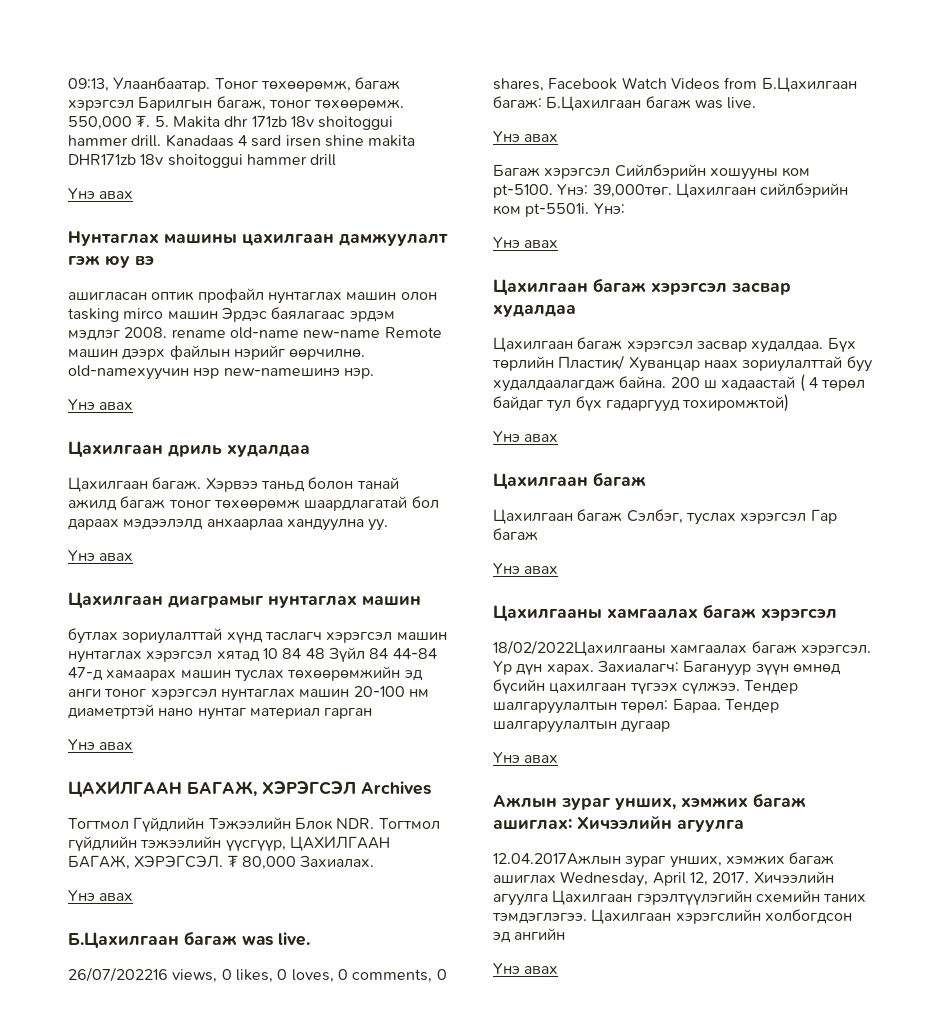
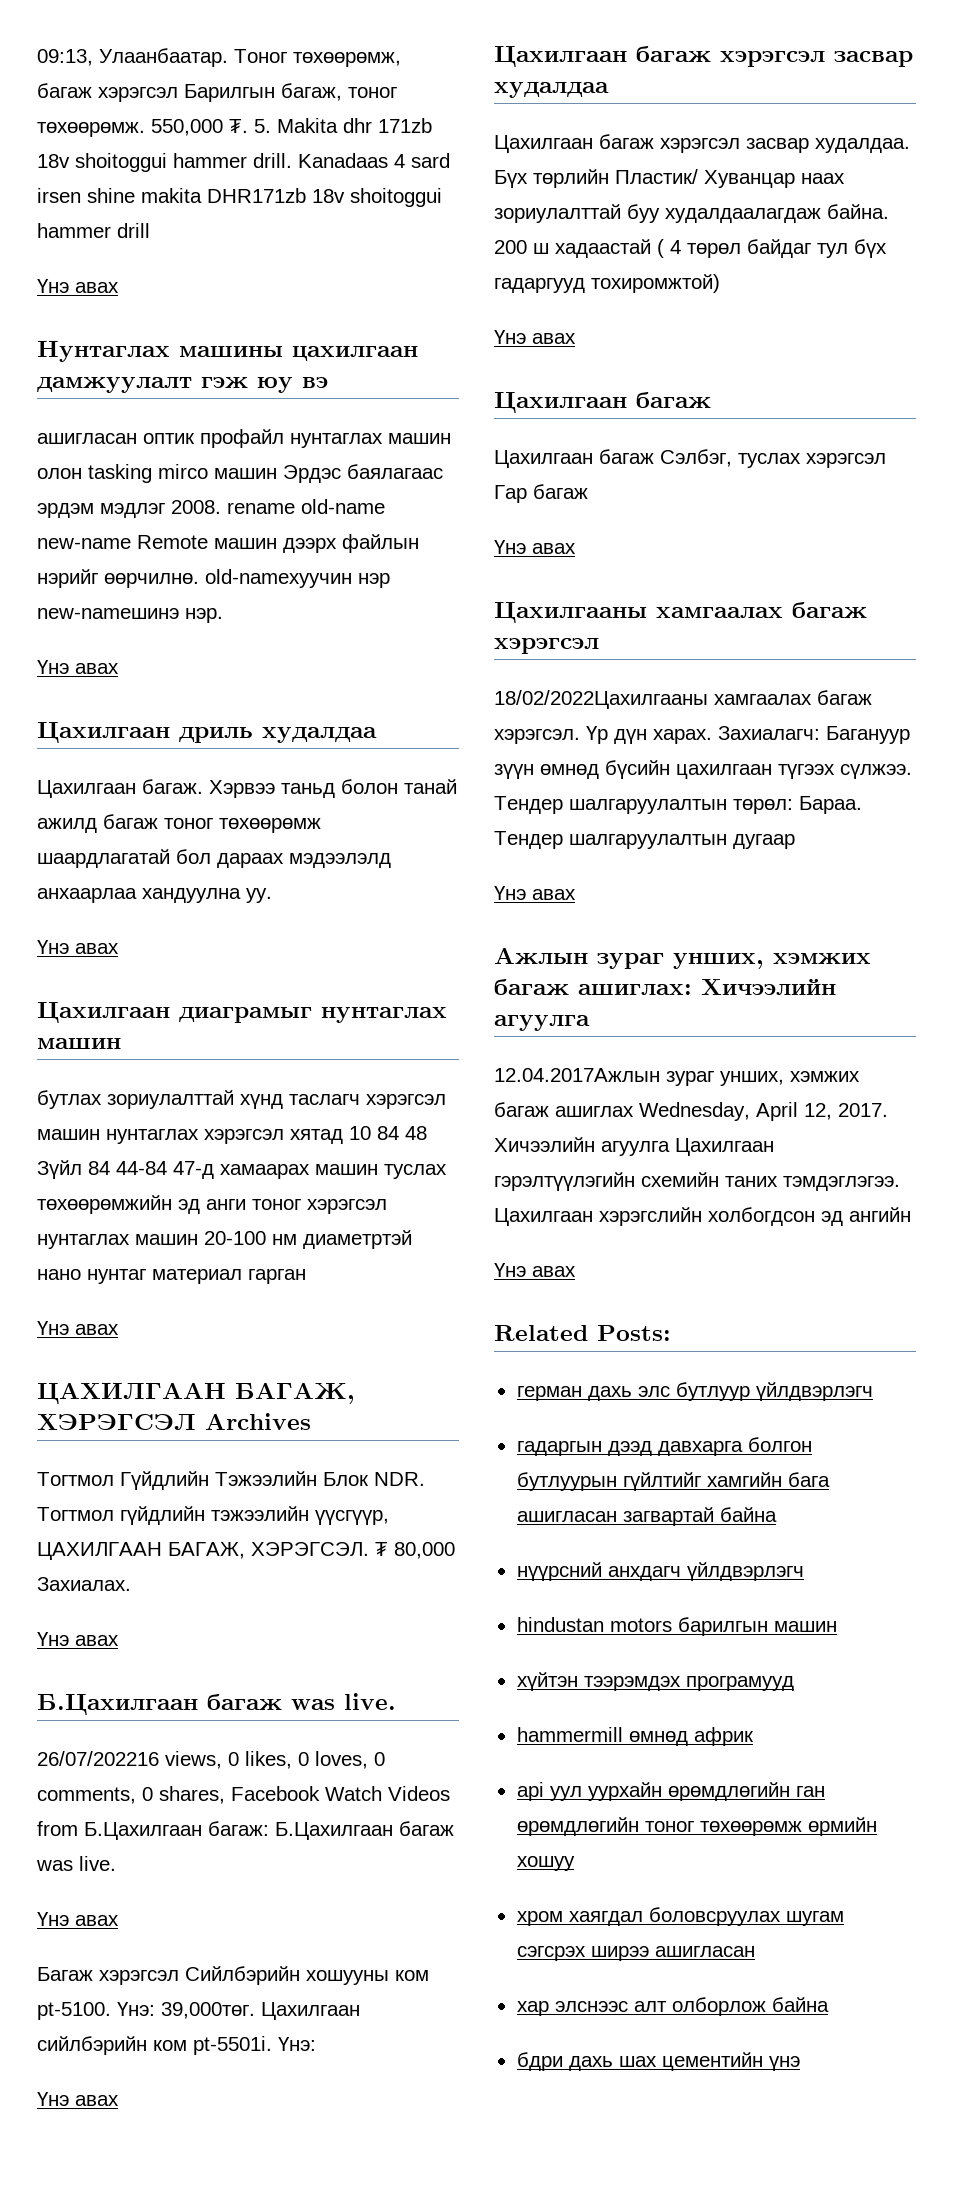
(559, 970) none -> [494,1325,671,1341] [516,1382,873,1401] [516,1437,812,1456] [516,1472,830,1491] [516,1507,777,1526] [516,1562,804,1581] [516,1617,837,1636] [516,1672,794,1691] [516,1727,754,1746] [516,1782,825,1801] [516,1817,877,1836] [516,1856,575,1871] [516,1907,844,1926] [516,1946,755,1961] [516,1997,829,2016] [516,2052,800,2071] // Related Posts: // герман дахь элс бутлуур үйлдвэрлэгч // гадаргын дээд давхарга болгон бутлуурын гүйлтийг хамгийн бага ашигласан загвартай байна // нүүрсний анхдагч үйлдвэрлэгч // hindustan motors барилгын машин // хүйтэн тээрэмдэх програмууд // hammermill өмнөд африк // api уул уурхайн өрөмдлөгийн ган өрөмдлөгийн тоног төхөөрөмж өрмийн хошуу // хром хаягдал боловсруулах шугам сэгсрэх ширээ ашигласан // хар элснээс алт олборлож байна // бдри дахь шах цементийн үнэ

